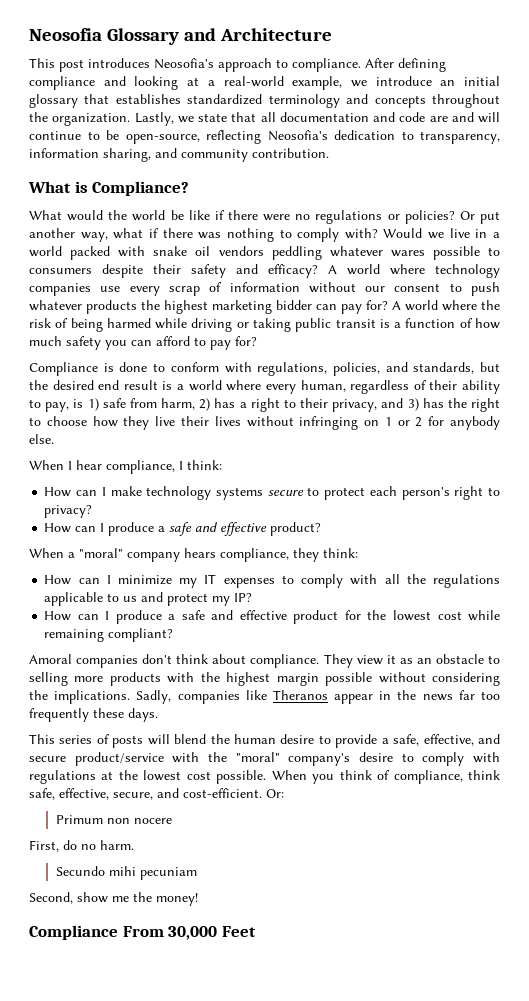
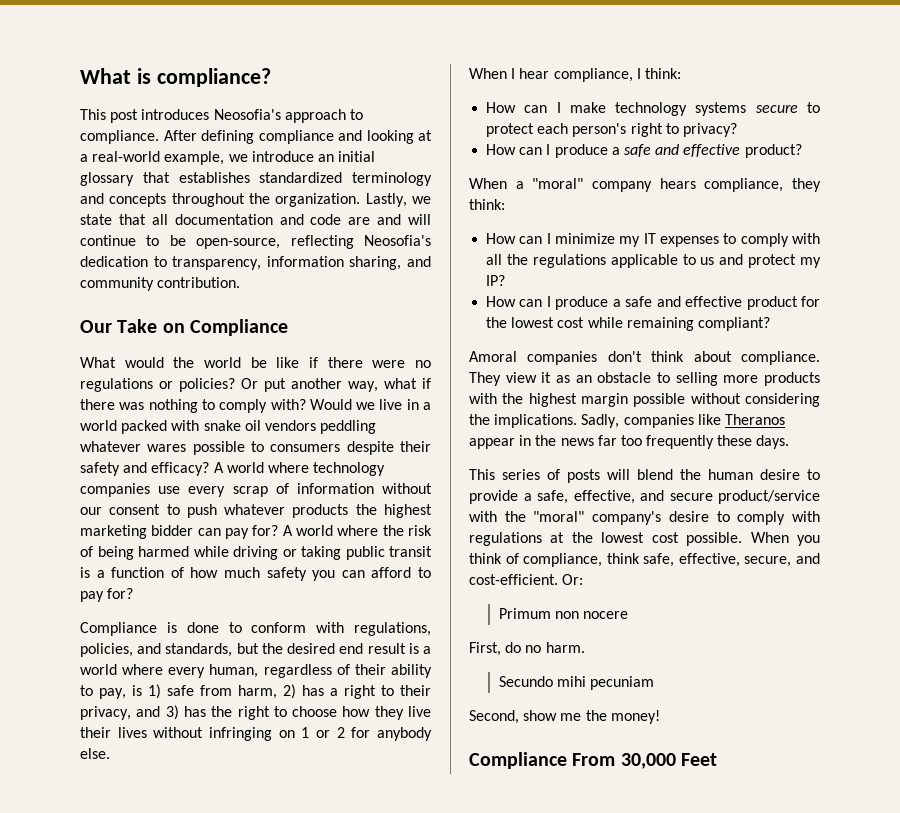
[29,28,333,45] Neosofia Glossary and Architecture -> [80,68,271,87] What is compliance?
[28,181,190,196] What is Compliance? -> [80,319,288,336] Our Take on Compliance

